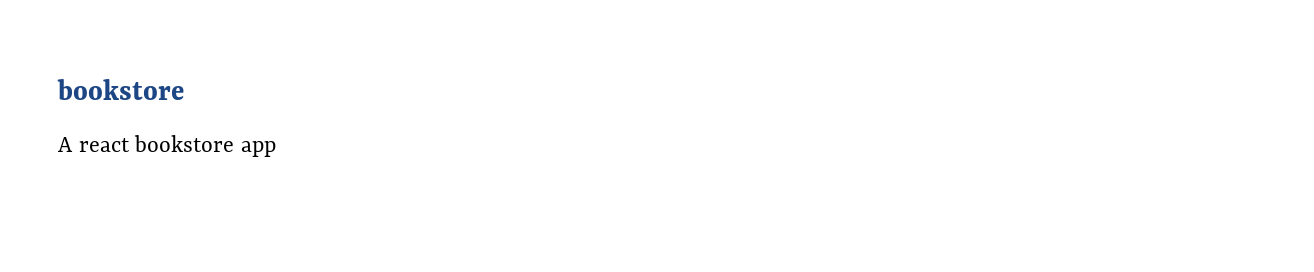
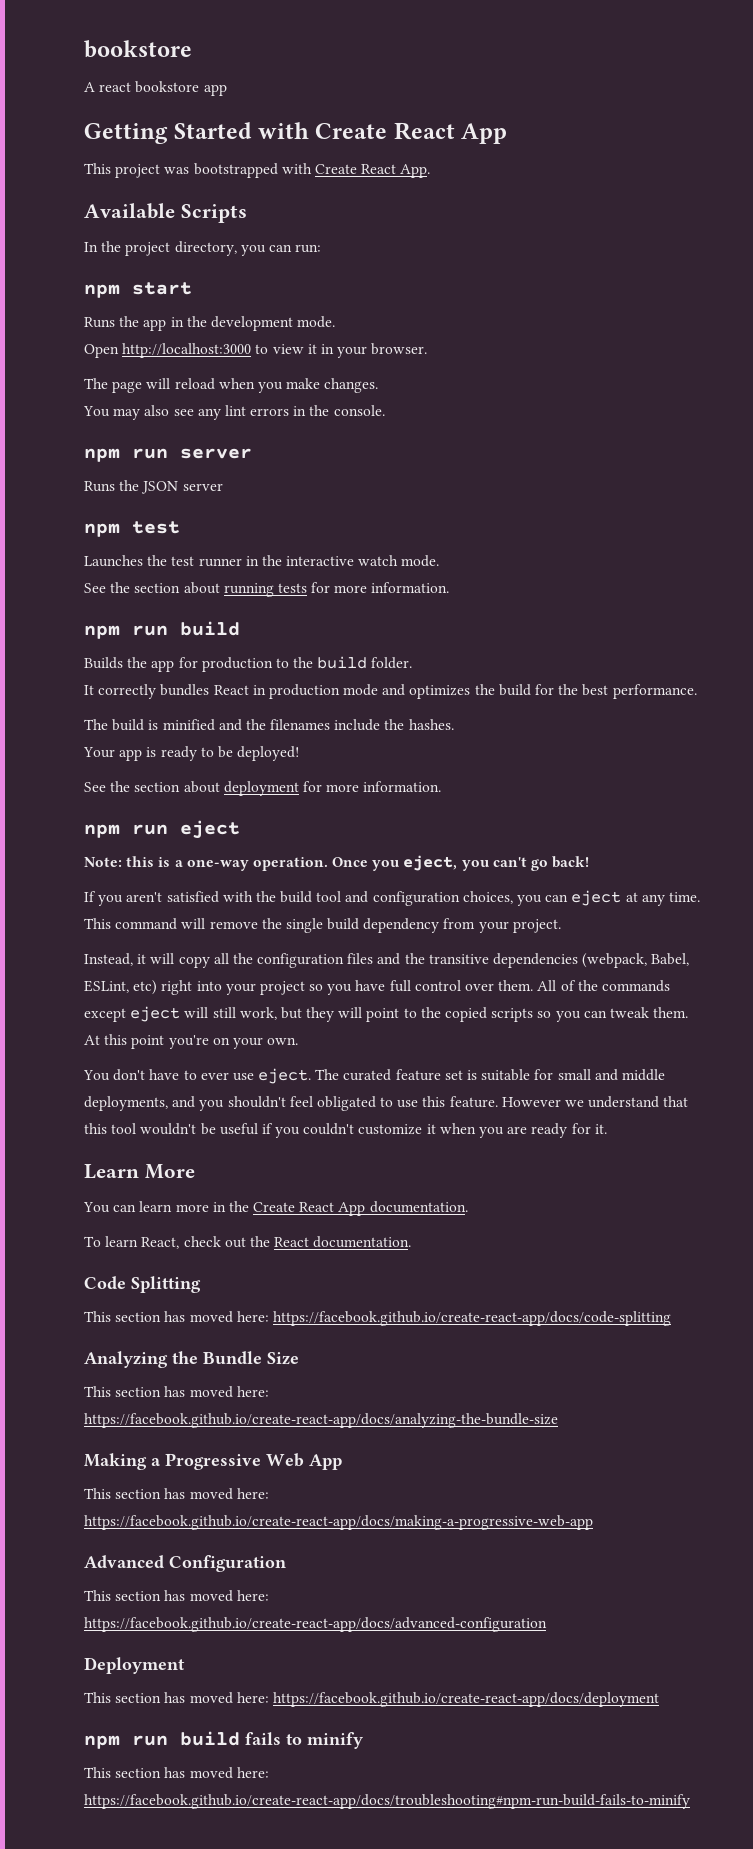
(276, 149) none -> [84,122,508,144] [84,163,431,178] [84,203,247,223] [84,241,322,256] [84,282,192,298] [84,316,336,331] [84,343,428,358] [84,378,379,393] [83,405,385,420] [84,448,252,462] [84,480,223,494] [84,521,180,537] [84,555,440,567] [84,582,450,597] [84,621,240,639] [84,656,413,672] [84,684,697,699] [84,719,454,731] [83,746,300,761] [84,781,442,796] [84,820,240,839] [84,855,590,871] [84,890,700,906] [84,918,561,933] [84,953,690,968] [84,980,670,995] [84,1006,689,1022] [84,1034,299,1049] [83,1068,665,1084] [84,1096,689,1111] [84,1123,607,1138] [84,1164,195,1179] [83,1201,468,1216] [84,1236,412,1249] [84,1276,201,1293] [84,1311,671,1326] [84,1351,299,1368] [84,1386,269,1398] [84,1413,558,1428] [84,1453,342,1470] [84,1488,269,1500] [84,1515,593,1530] [84,1555,286,1572] [84,1590,269,1602] [84,1617,547,1632] [84,1657,185,1674] [84,1692,659,1707] [84,1731,363,1749] [84,1767,269,1779] [84,1794,690,1809] // Getting Started with Create React App // This project was bootstrapped with Create React App. // Available Scripts // In the project directory, you can run: // npm start // Runs the app in the development mode. // Open http://localhost:3000 to view it in your browser. // The page will reload when you make changes. // You may also see any lint errors in the console. // npm run server // Runs the JSON server // npm test // Launches the test runner in the interactive watch mode. // See the section about running tests for more information. // npm run build // Builds the app for production to the build folder. // It correctly bundles React in production mode and optimizes the build for the best performance. // The build is minified and the filenames include the hashes. // Your app is ready to be deployed! // See the section about deployment for more information. // npm run eject // Note: this is a one-way operation. Once you eject, you can't go back! // If you aren't satisfied with the build tool and configuration choices, you can eject at any time. This command will remove the single build dependency from your project. // Instead, it will copy all the configuration files and the transitive dependencies (webpack, Babel, ESLint, etc) right into your project so you have full control over them. All of the commands except eject will still work, but they will point to the copied scripts so you can tweak them. At this point you're on your own. // You don't have to ever use eject. The curated feature set is suitable for small and middle deployments, and you shouldn't feel obligated to use this feature. However we understand that this tool wouldn't be useful if you couldn't customize it when you are ready for it. // Learn More // You can learn more in the Create React App documentation. // To learn React, check out the React documentation. // Code Splitting // This section has moved here: https://facebook.github.io/create-react-app/docs/code-splitting // Analyzing the Bundle Size // This section has moved here: https://facebook.github.io/create-react-app/docs/analyzing-the-bundle-size // Making a Progressive Web App // This section has moved here: https://facebook.github.io/create-react-app/docs/making-a-progressive-web-app // Advanced Configuration // This section has moved here: https://facebook.github.io/create-react-app/docs/advanced-configuration // Deployment // This section has moved here: https://facebook.github.io/create-react-app/docs/deployment // npm run build fails to minify // This section has moved here: https://facebook.github.io/create-react-app/docs/troubleshooting#npm-run-build-fails-to-minify

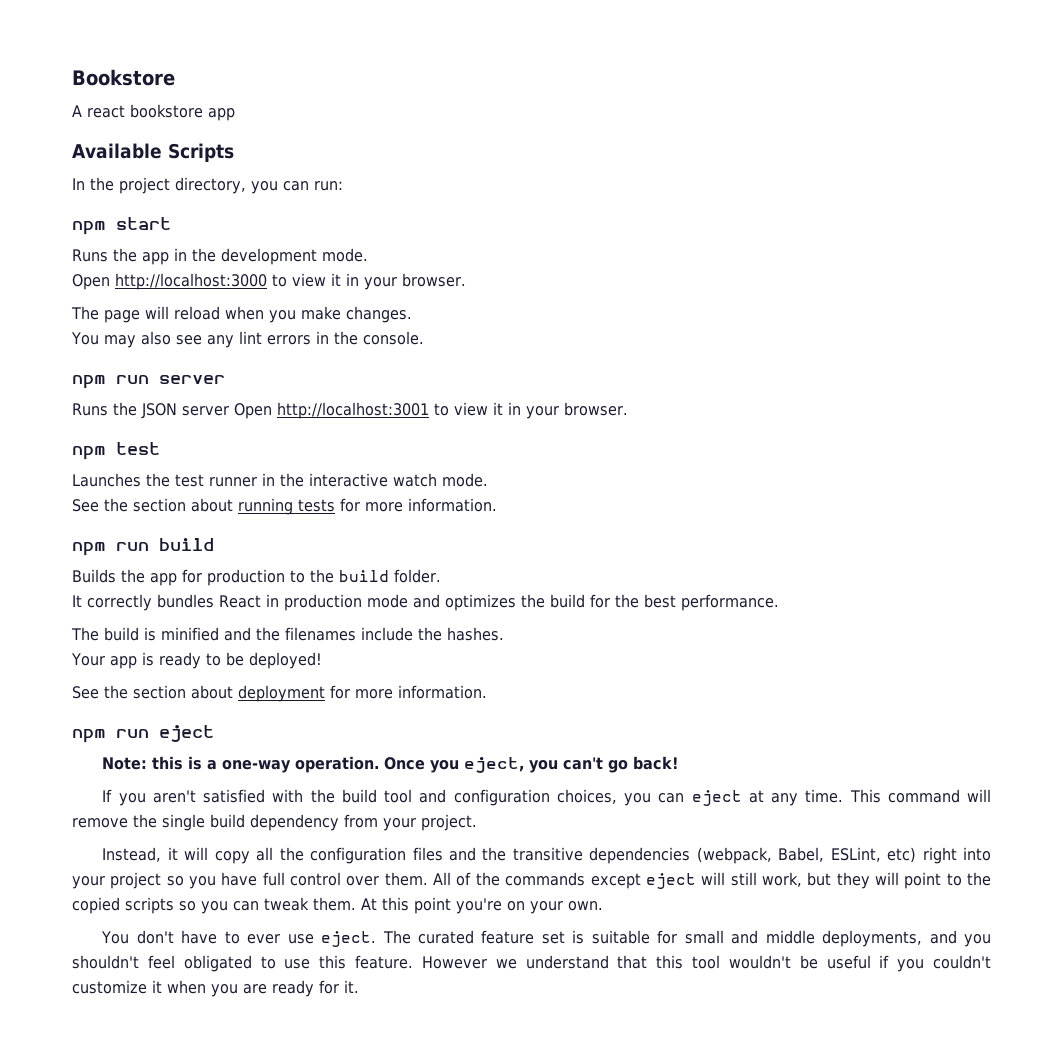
[84,40,192,58] bookstore -> [72,69,175,86] Bookstore
[84,122,508,144] [84,163,431,178] // Getting Started with Create React App // This project was bootstrapped with Create React App. -> (235, 114) none
(223, 487) none -> [234,402,628,419] Open http://localhost:3001 to view it in your browser.
[84,1164,195,1179] [83,1201,468,1216] [84,1236,412,1249] [84,1276,201,1293] [84,1311,671,1326] [84,1351,299,1368] [84,1386,269,1398] [84,1413,558,1428] [84,1453,342,1470] [84,1488,269,1500] [84,1515,593,1530] [84,1555,286,1572] [84,1590,269,1602] [84,1617,547,1632] [84,1657,185,1674] [84,1692,659,1707] [84,1731,363,1749] [84,1767,269,1779] [84,1794,690,1809] // Learn More // You can learn more in the Create React App documentation. // To learn React, check out the React documentation. // Code Splitting // This section has moved here: https://facebook.github.io/create-react-app/docs/code-splitting // Analyzing the Bundle Size // This section has moved here: https://facebook.github.io/create-react-app/docs/analyzing-the-bundle-size // Making a Progressive Web App // This section has moved here: https://facebook.github.io/create-react-app/docs/making-a-progressive-web-app // Advanced Configuration // This section has moved here: https://facebook.github.io/create-react-app/docs/advanced-configuration // Deployment // This section has moved here: https://facebook.github.io/create-react-app/docs/deployment // npm run build fails to minify // This section has moved here: https://facebook.github.io/create-react-app/docs/troubleshooting#npm-run-build-fails-to-minify -> (359, 986) none

